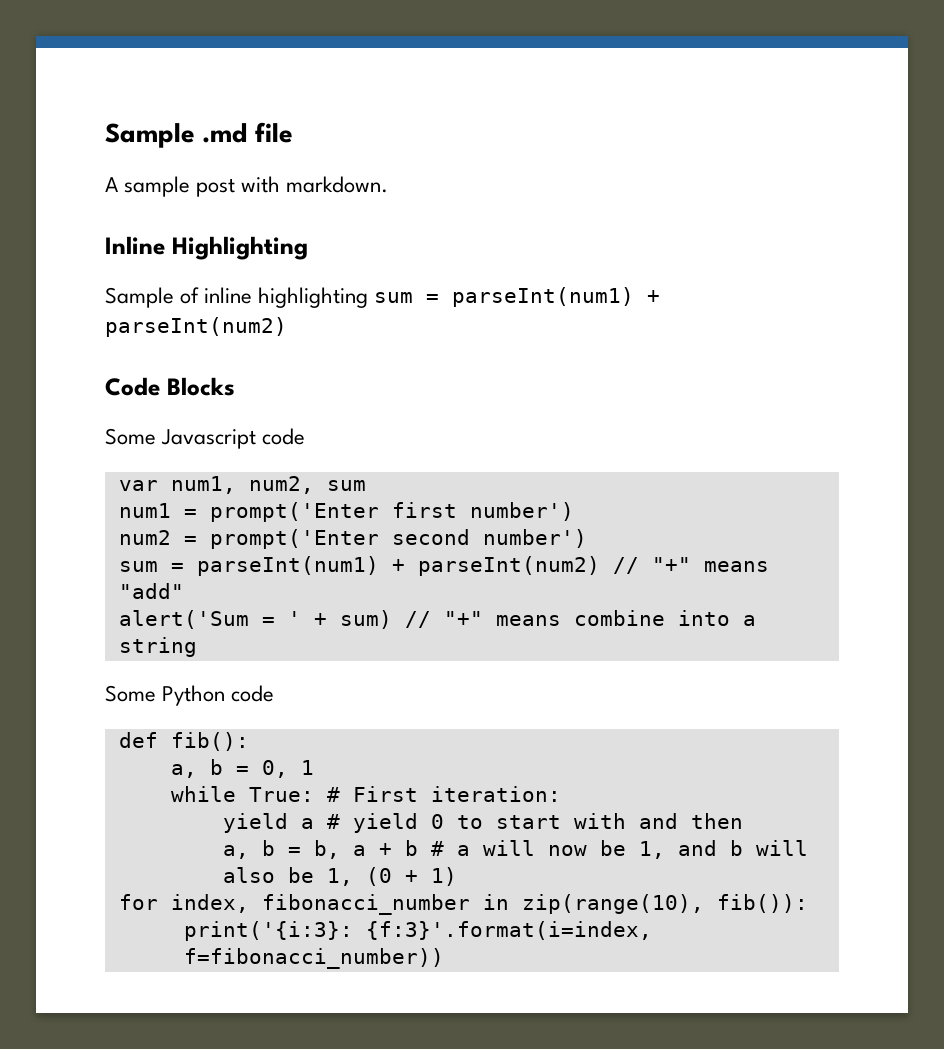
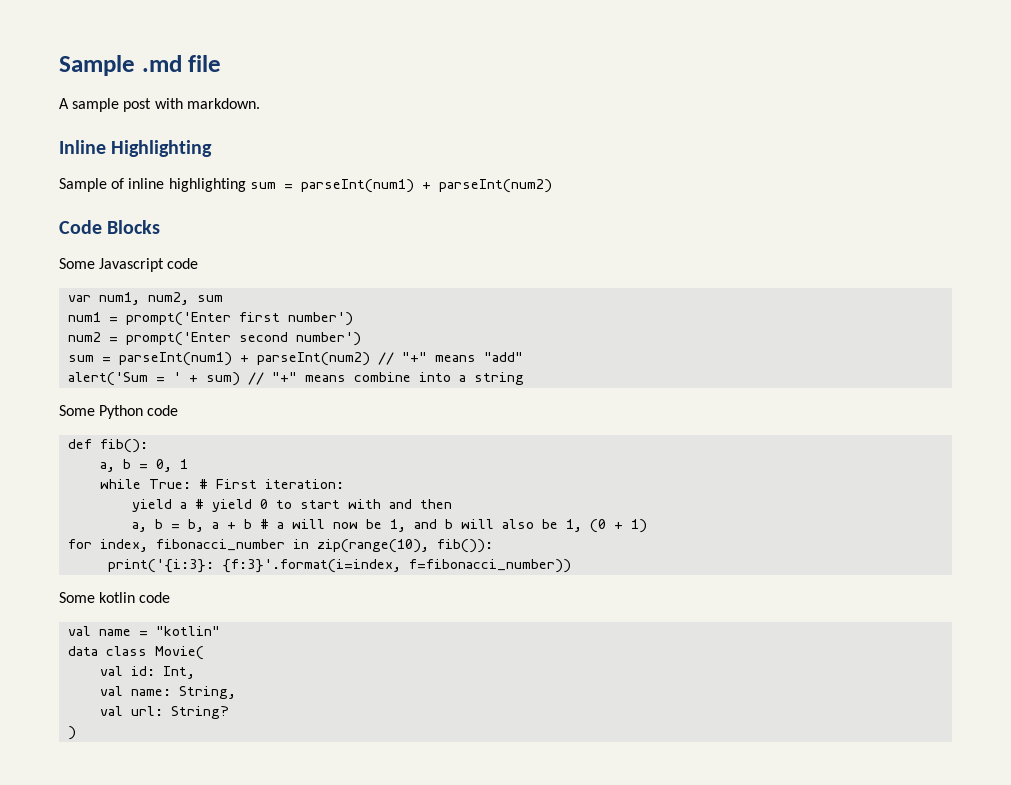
(444, 958) none -> [59,592,171,603] [68,626,221,636] [68,646,205,660] [100,666,196,679] [100,686,237,699] [100,706,230,719] [68,726,77,740] // Some kotlin code // val name = "kotlin" // data class Movie( // val id: Int, // val name: String, // val url: String? // )

